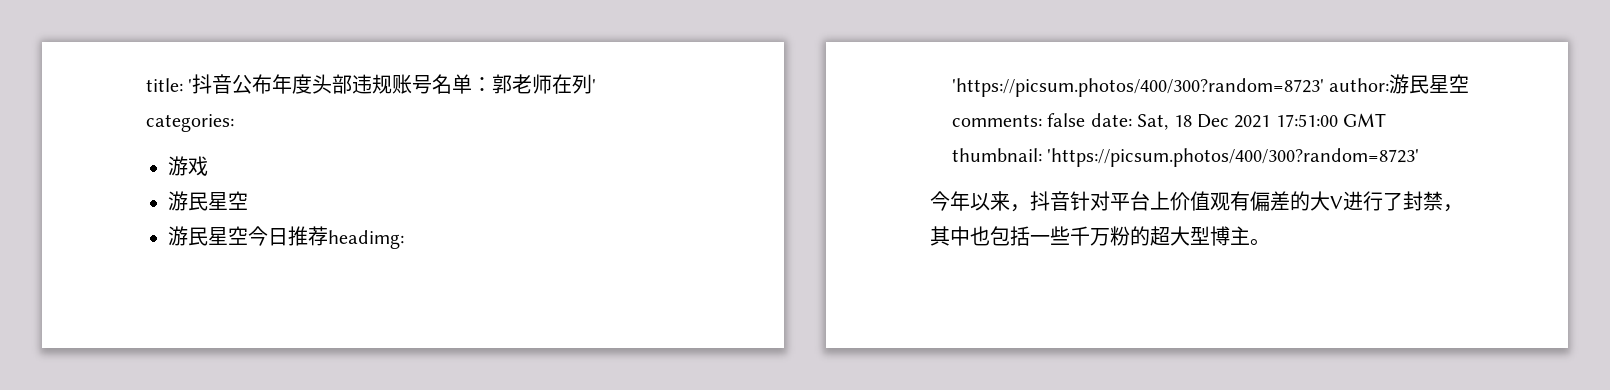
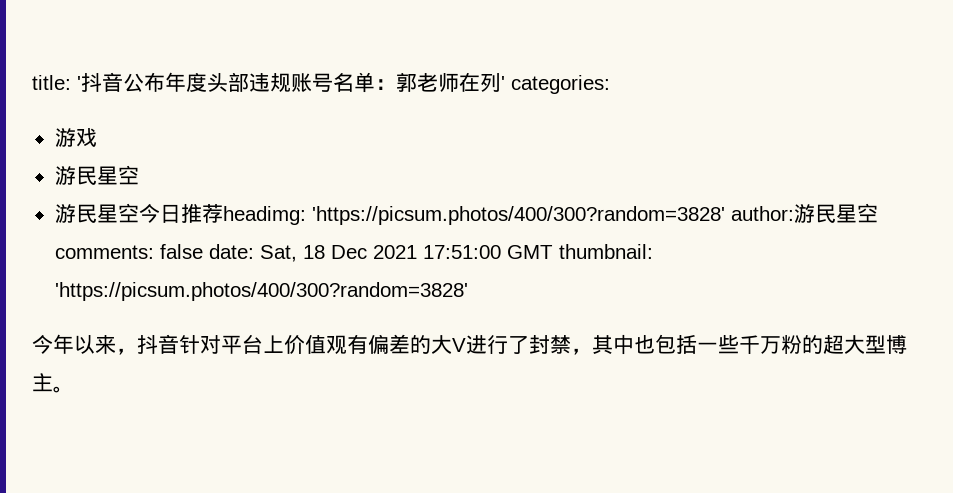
[952,78,1324,97] 'https://picsum.photos/400/300?random=8723' -> [311,206,725,225] 'https://picsum.photos/400/300?random=3828'
[1047,148,1420,167] 'https://picsum.photos/400/300?random=8723' -> [54,282,468,301] 'https://picsum.photos/400/300?random=3828'

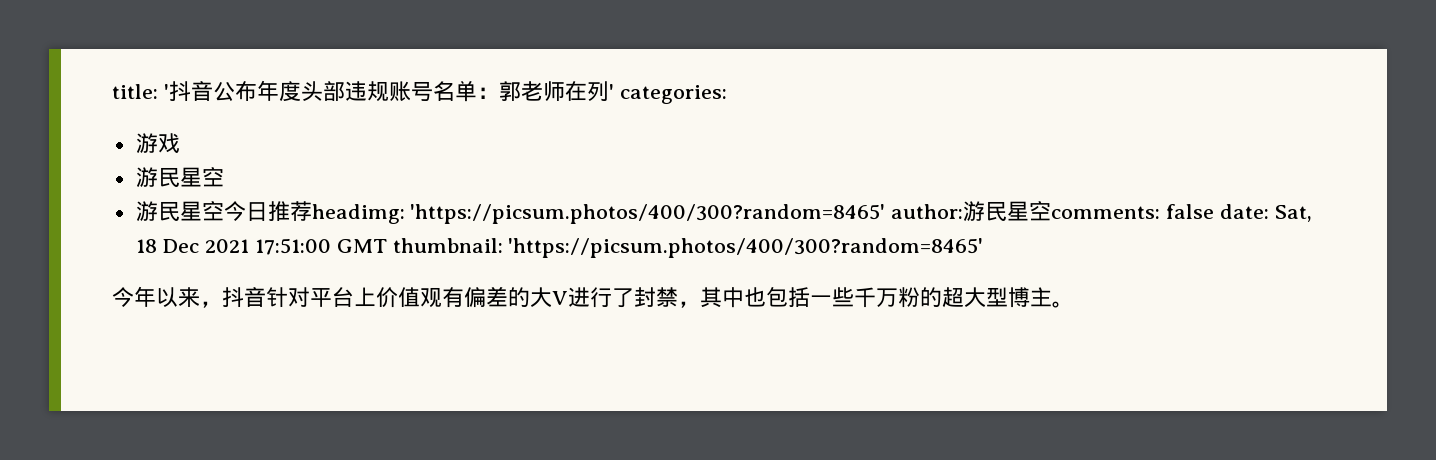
[311,206,725,225] 'https://picsum.photos/400/300?random=3828' -> [410,204,886,224] 'https://picsum.photos/400/300?random=8465'
[54,282,468,301] 'https://picsum.photos/400/300?random=3828' -> [508,238,984,258] 'https://picsum.photos/400/300?random=8465'

